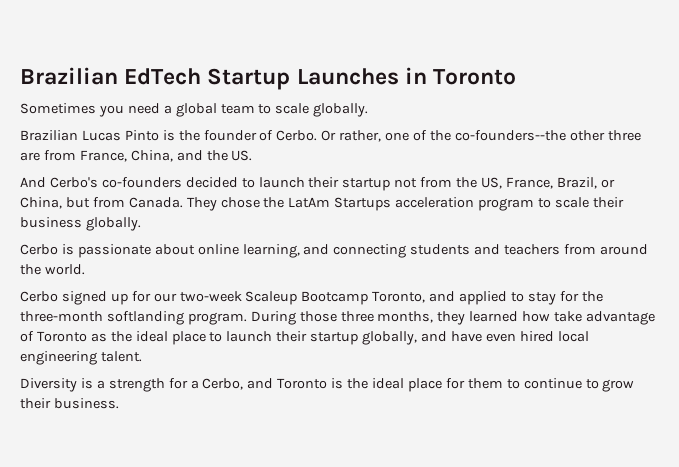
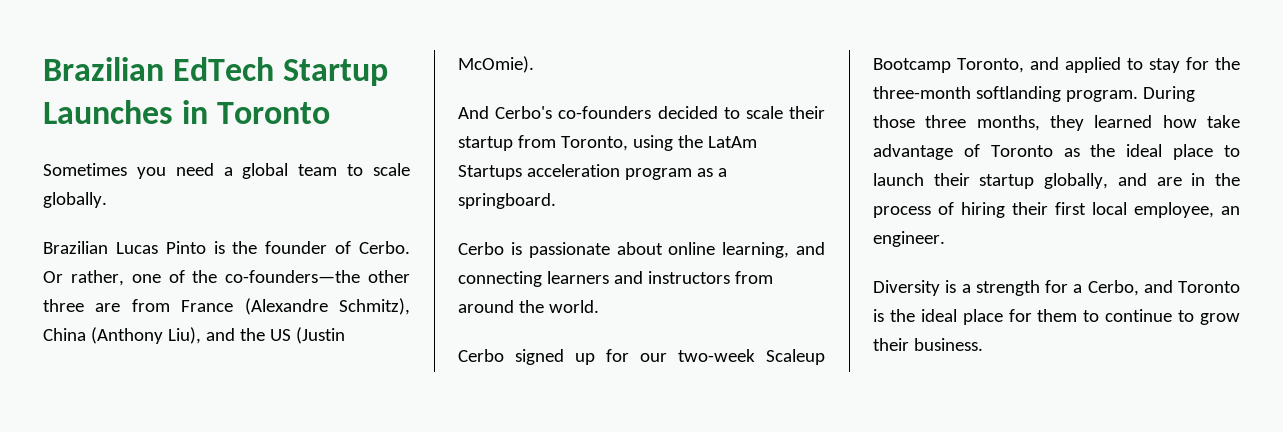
[454,130,566,141] co-founders--the -> [225,270,361,283] co-founders—the
[79,150,253,162] France, China, and the US. -> [181,298,410,315] [43,327,345,344] [458,56,534,73] France (Alexandre Schmitz), China (Anthony Liu), and the US (Justin McOmie).
[258,177,615,191] [20,197,260,211] launch their startup not from the US, France, Brazil, or China, but from Canada. They chose -> [745,106,825,119] [458,135,673,151] scale their startup from Toronto, using
[538,197,624,208] [20,217,141,231] to scale their business globally. -> [696,168,727,177] [458,193,556,209] as a springboard.
[410,244,561,255] students and teachers -> [546,271,730,284] learners and instructors
[450,331,589,342] [20,351,142,365] have even hired local engineering talent. -> [1156,173,1240,186] [873,202,1240,218] [873,231,945,247] are in the process of hiring their first local employee, an engineer.

